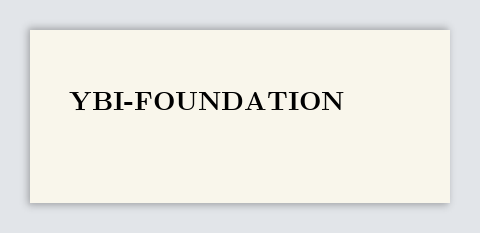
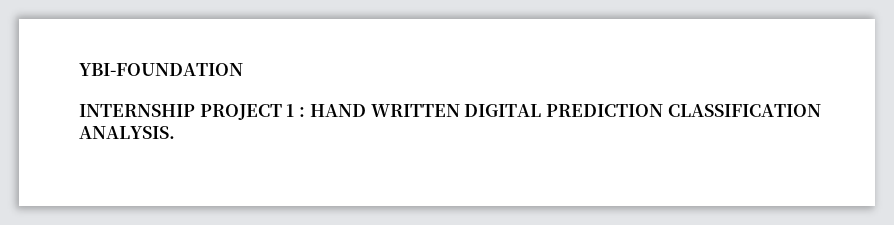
(344, 101) none -> [79,104,821,120] [79,126,175,139] // INTERNSHIP PROJECT 1 : HAND WRITTEN DIGITAL PREDICTION CLASSIFICATION ANALYSIS.

